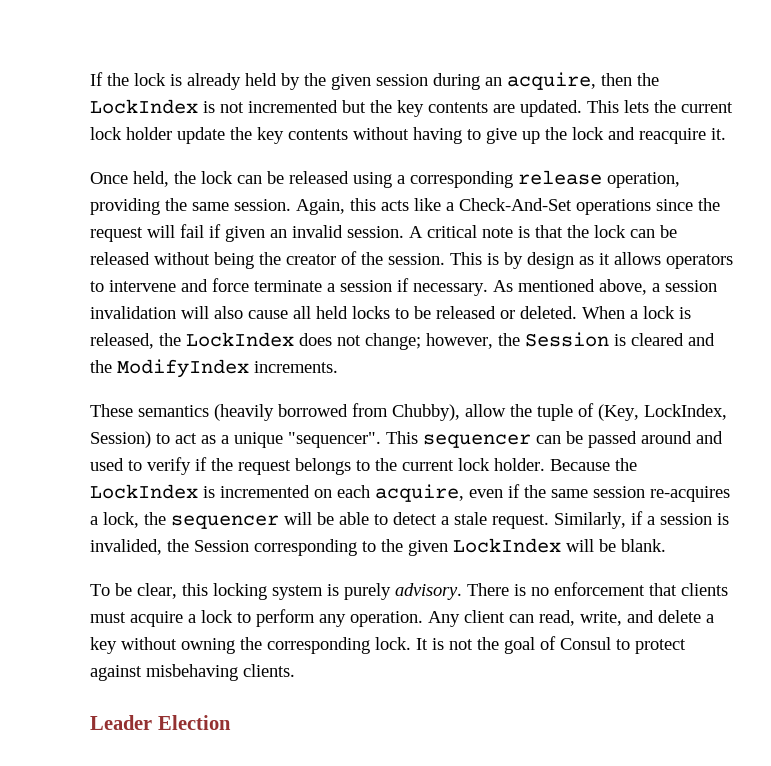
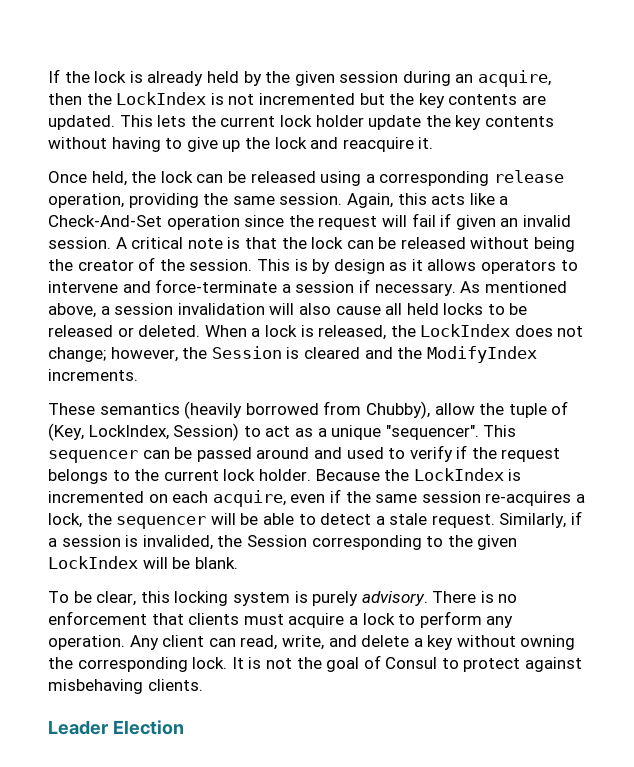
[576,199,651,215] operations -> [166,215,240,230] operation
[212,278,322,292] force terminate -> [155,279,278,293] force-terminate

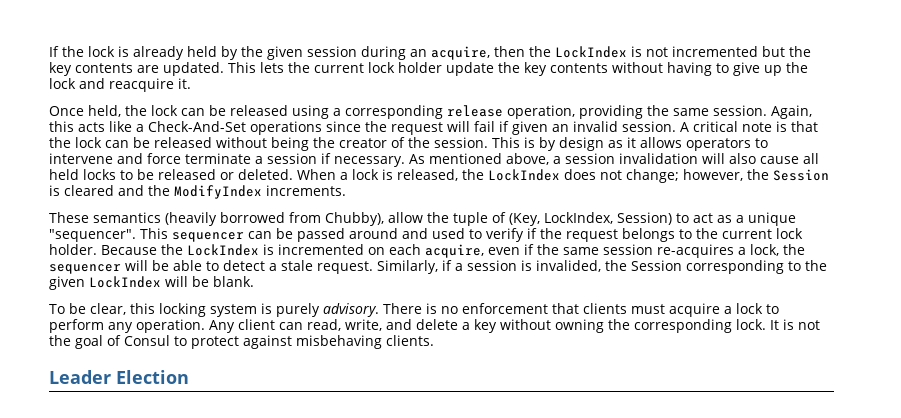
[166,215,240,230] operation -> [250,121,322,135] operations
[155,279,278,293] force-terminate -> [147,153,251,164] force terminate

